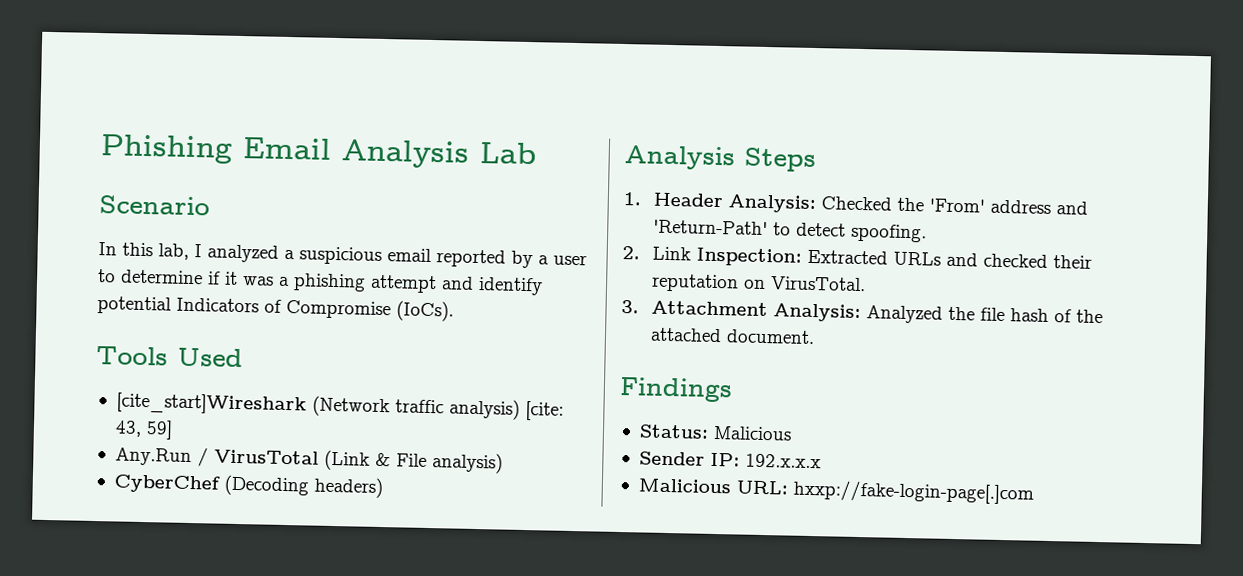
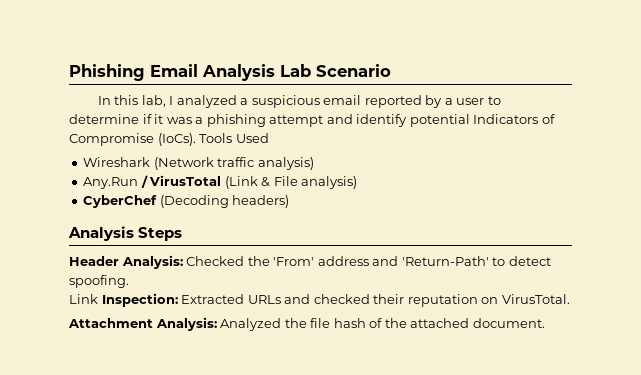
(537, 153) // -> (311, 70) none
(454, 311) // -> (196, 139) none
[115,392,307,416] [cite_start]Wireshark -> [83,157,151,167] Wireshark
[524,400,564,421] [114,420,173,440] [cite: 43, 59] -> (314, 163) none
[623,192,642,206] 1. -> (183, 234) none
[622,246,640,260] 2. -> (129, 281) none
[621,300,639,314] 3. -> (570, 299) none
[619,376,733,403] [638,424,792,441] [638,451,821,469] [637,478,1034,505] // Findings // Status: Malicious // Sender IP: 192.x.x.x // Malicious URL: hxxp://fake-login-page[.]com -> (545, 323) none

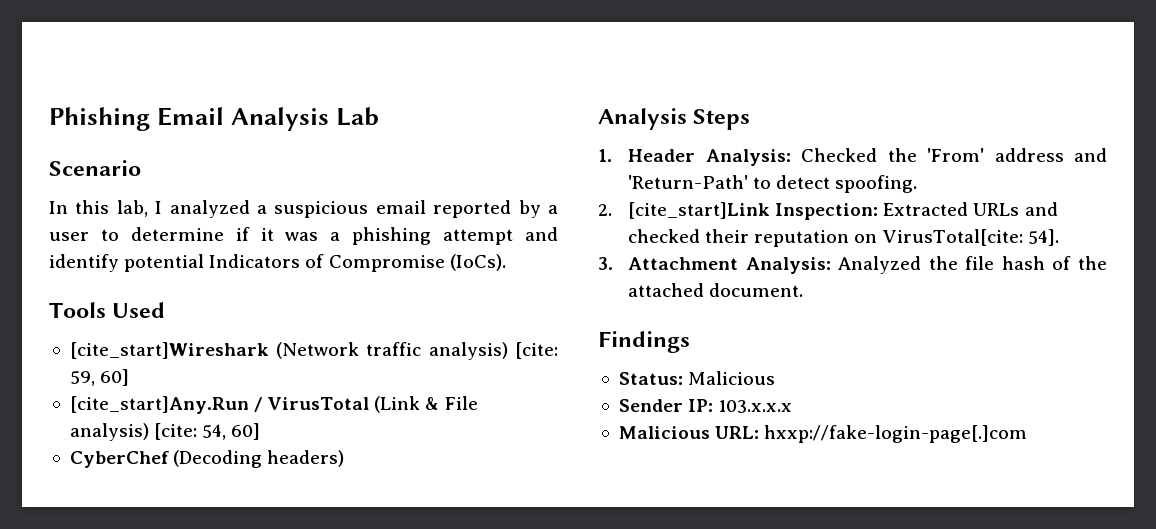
(311, 70) none -> (379, 116) //
(196, 139) none -> (506, 262) //
[83,157,151,167] Wireshark -> [69,342,269,359] [cite_start]Wireshark
[83,177,139,189] // Any.Run -> [515,342,559,359] [69,369,130,386] [69,396,249,414] [cite: 59, 60] // [cite_start]Any.Run
(358, 182) none -> [154,423,261,440] [cite: 54, 60]
(183, 234) none -> [598,149,612,162] 1.
[69,294,98,304] Link -> [598,202,771,219] 2. [cite_start]Link
[501,294,570,304] VirusTotal. // -> [882,229,1059,246] [598,257,613,270] VirusTotal[cite: 54]. // 3.
(545, 323) none -> [598,331,690,353] [618,371,776,385] [618,399,793,413] [618,425,1028,443] // Findings // Status: Malicious // Sender IP: 103.x.x.x // Malicious URL: hxxp://fake-login-page[.]com

